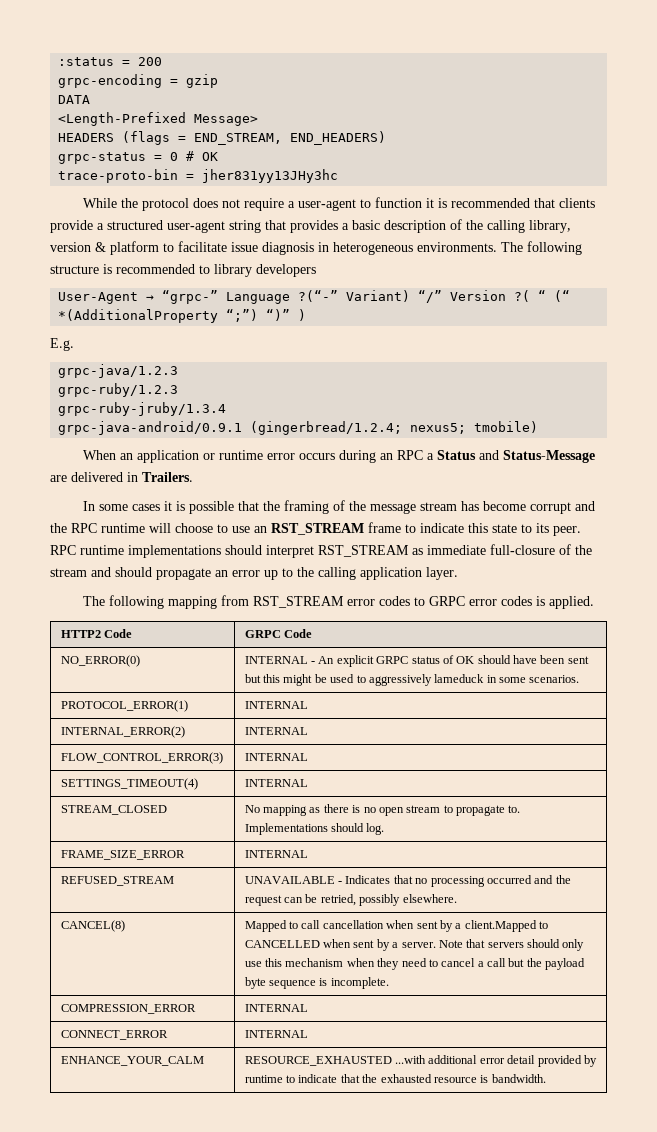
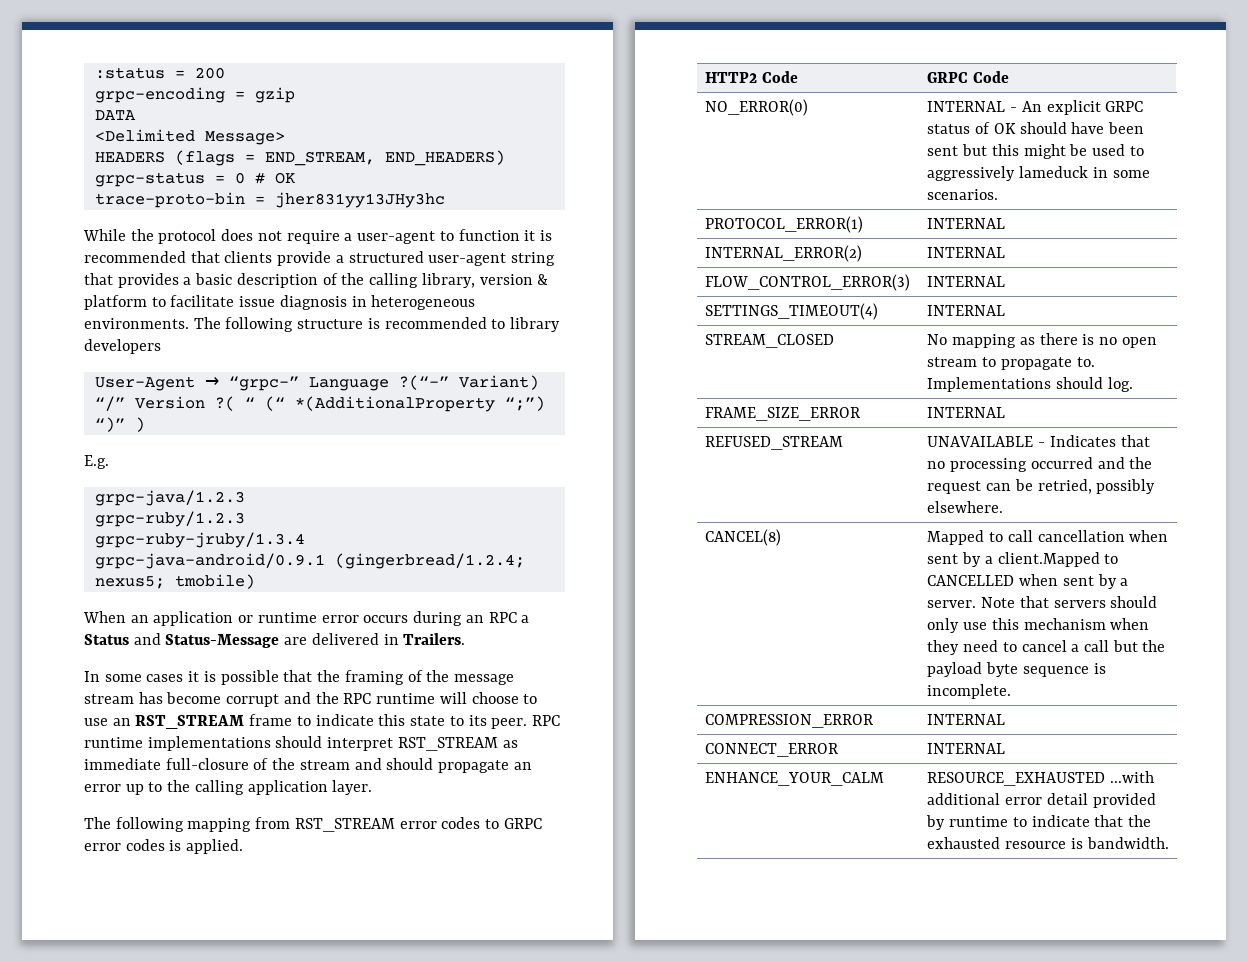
[58,112,187,126] <Length-Prefixed -> [94,129,195,142] <Delimited

